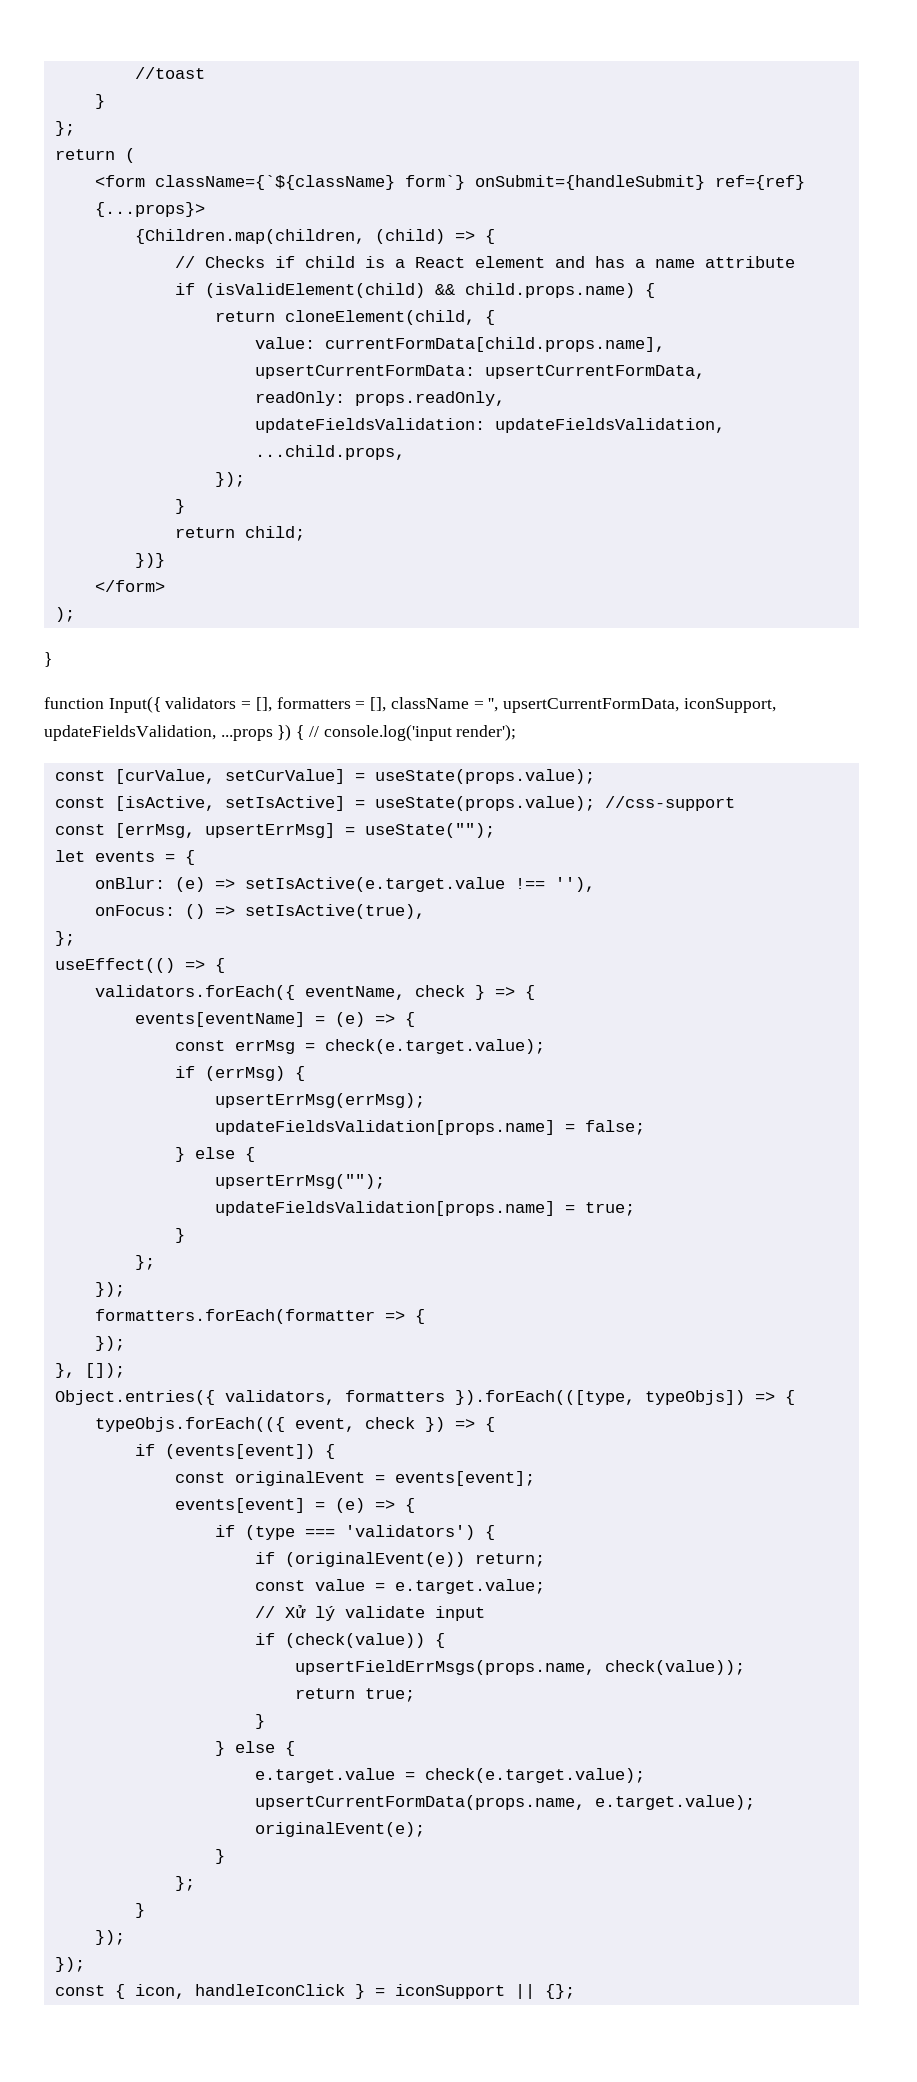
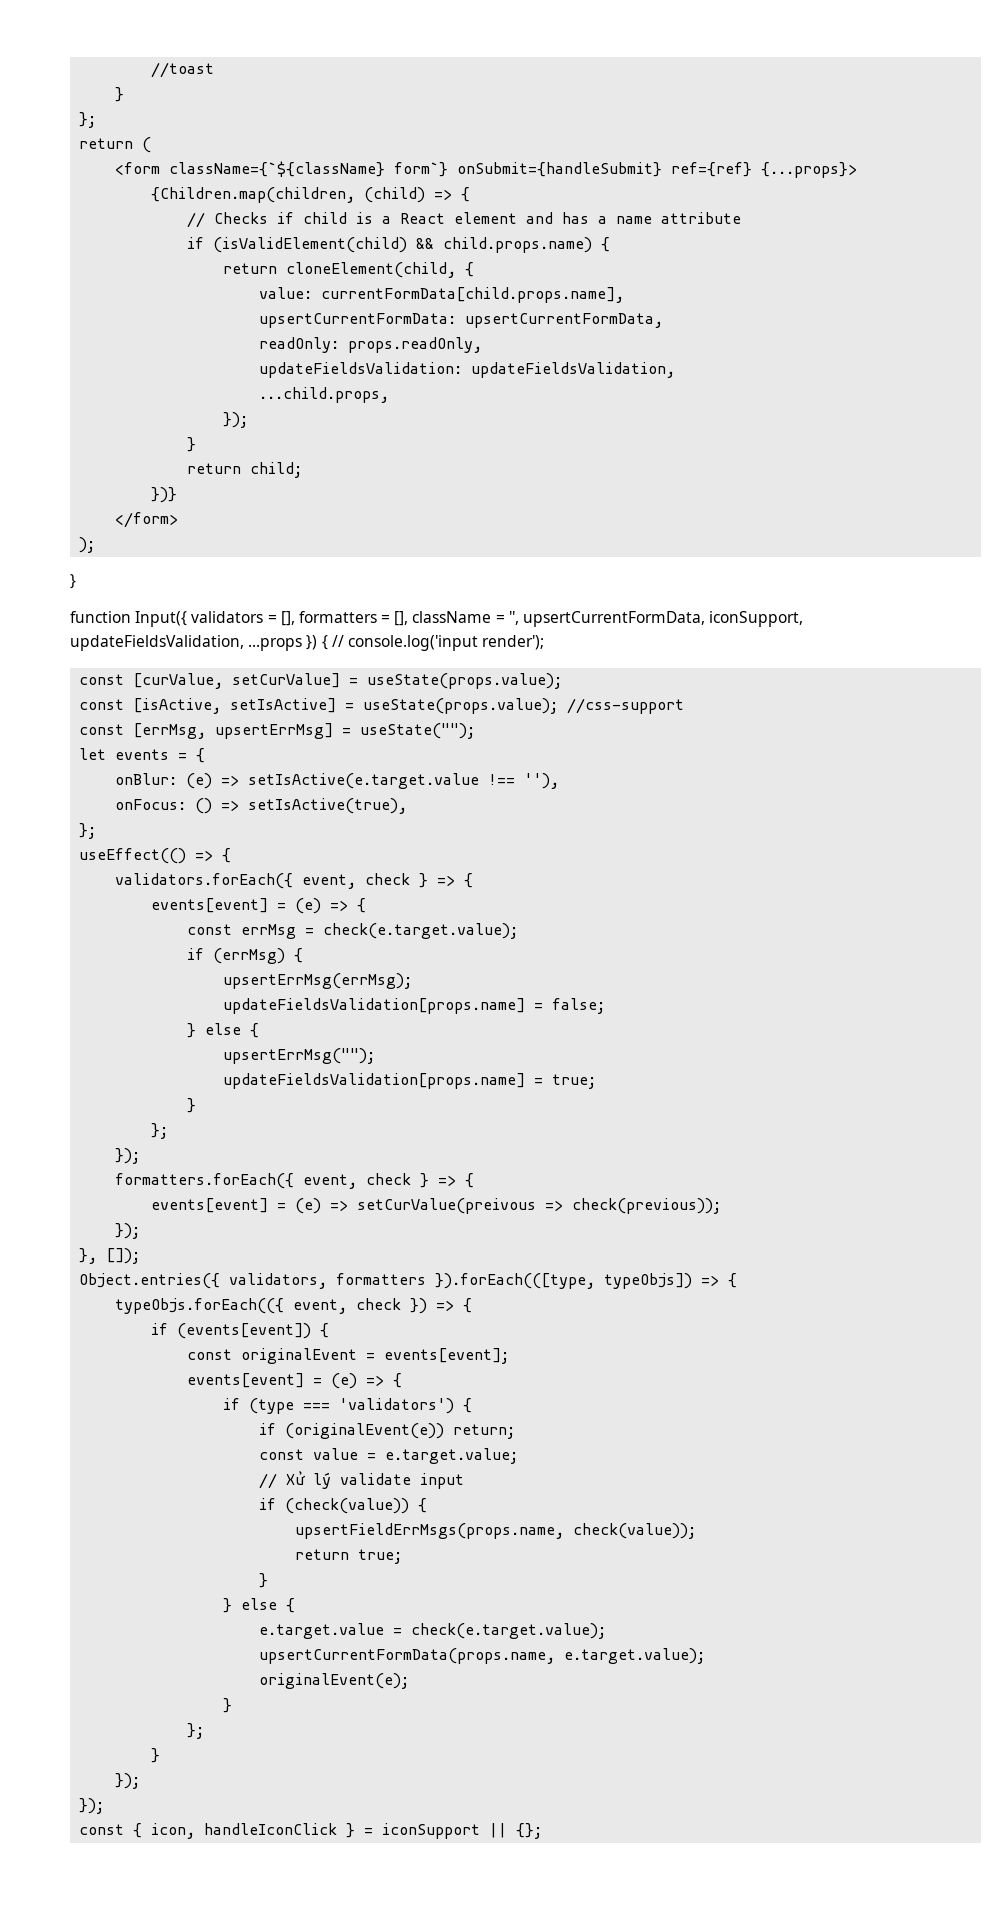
[304,985,535,1000] [134,1012,305,1027] eventName, check } => { // events[eventName] -> [302,873,474,889] [151,898,269,913] event, check } => { // events[event]
[94,1309,425,1324] formatters.forEach(formatter => { -> [115,1173,475,1189] [151,1198,722,1214] formatters.forEach({ event, check } => { // events[event] = (e) => setCurValue(preivous => check(previous));

